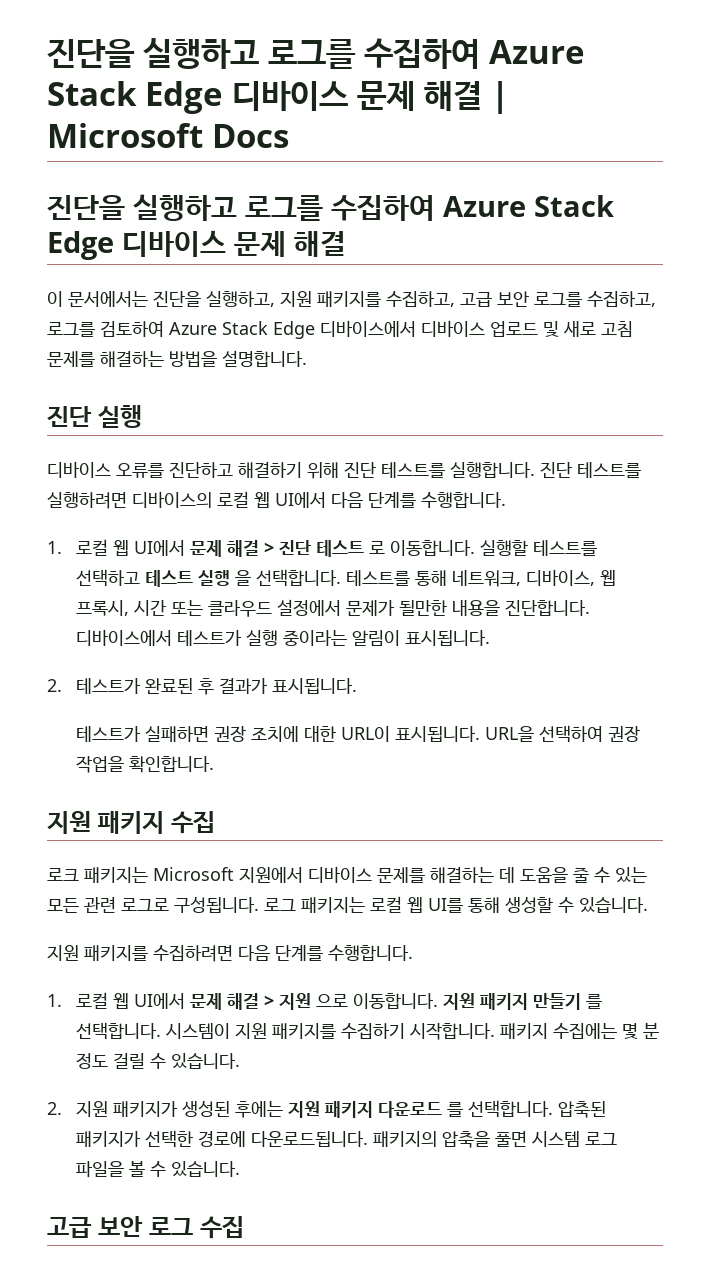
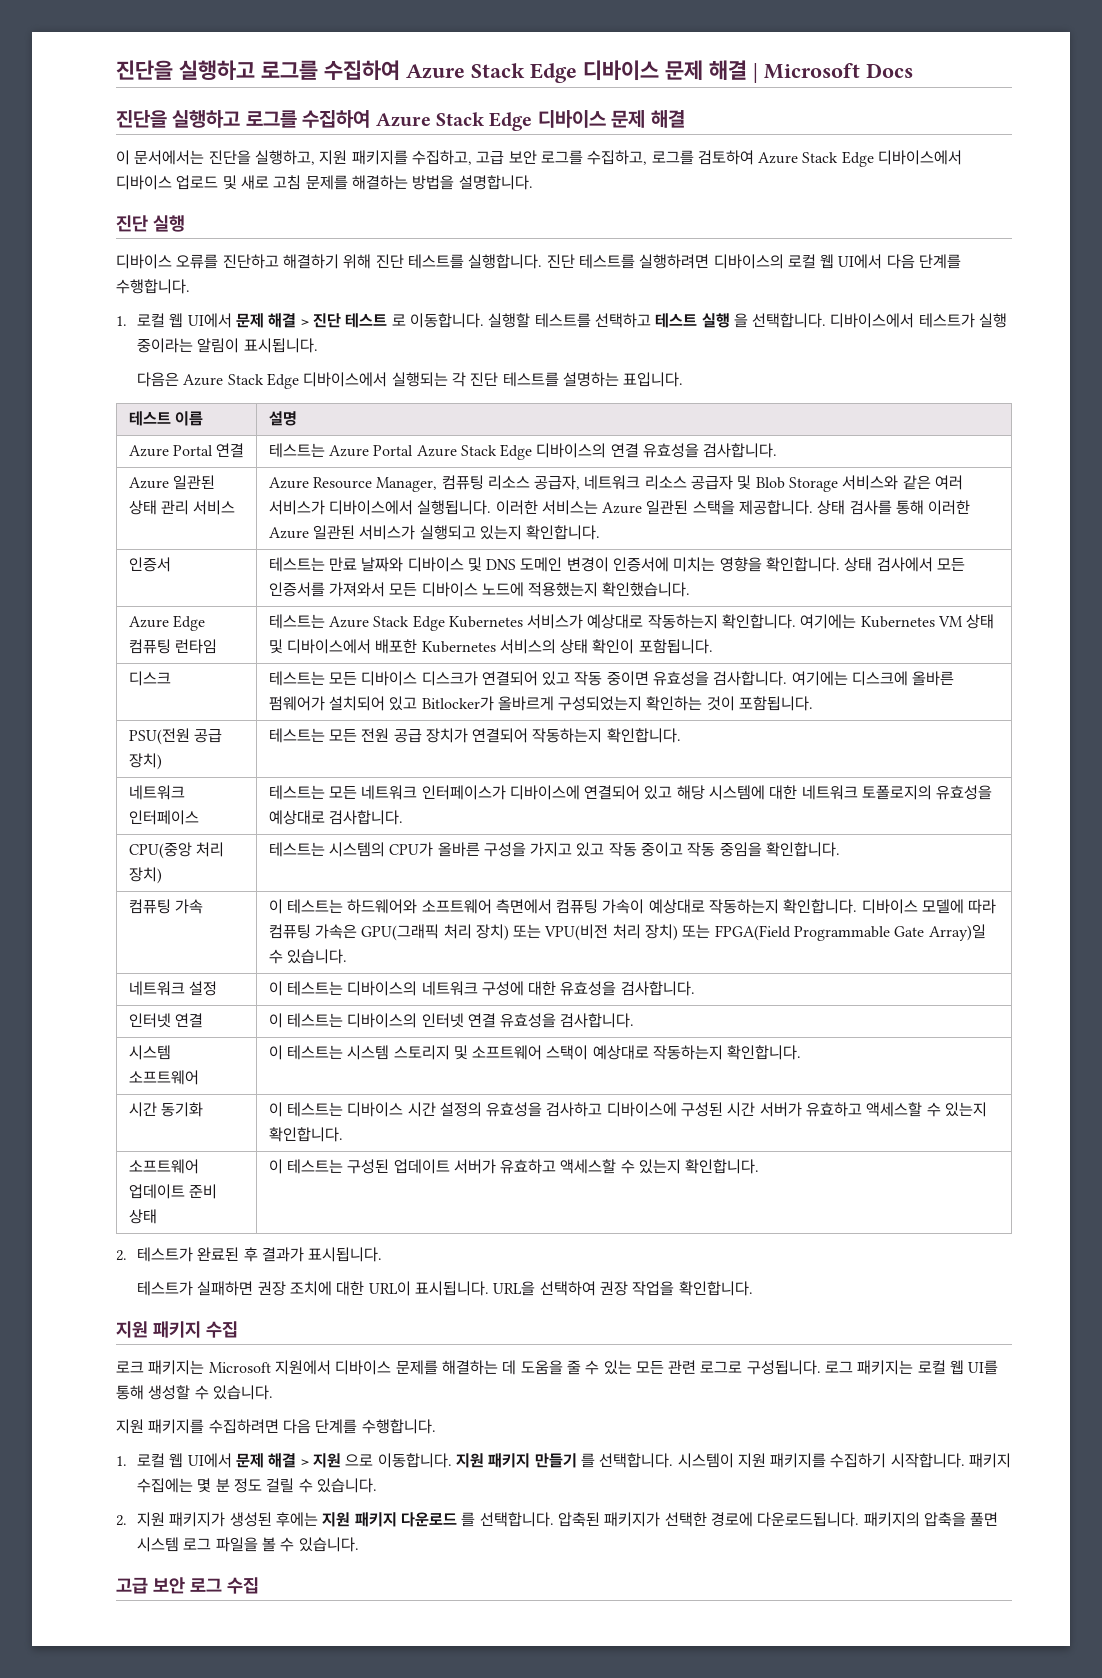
[345,569,616,587] [75,599,590,617] 테스트를 통해 네트워크, 디바이스, 웹 프록시, 시간 또는 클라우드 설정에서 문제가 될만한 내용을 진단합니다. -> (827, 320) none
(490, 638) none -> [137,372,684,389] [128,411,203,426] [268,411,297,426] [128,443,245,458] [268,443,778,460] [128,475,215,490] [128,500,236,515] [268,475,964,492] [268,500,971,515] [268,525,601,540] [128,557,171,572] [268,557,966,572] [268,582,691,597] [128,615,205,631] [128,639,217,654] [268,614,995,631] [268,639,713,654] [128,671,171,686] [268,671,955,686] [268,696,814,711] [128,728,222,745] [128,753,162,770] [268,728,681,743] [128,785,185,800] [128,810,199,825] [268,785,993,800] [268,810,403,825] [128,842,224,859] [128,867,162,884] [268,842,841,857] [128,899,203,914] [268,899,997,914] [268,924,986,941] [268,949,347,964] [128,981,217,996] [268,981,695,996] [128,1013,203,1028] [268,1013,635,1028] [128,1045,171,1060] [128,1070,199,1085] [268,1045,802,1060] [128,1102,203,1117] [268,1102,988,1117] [268,1127,343,1142] [128,1159,199,1174] [128,1184,217,1199] [128,1209,157,1224] [268,1159,760,1174] // 다음은 Azure Stack Edge 디바이스에서 실행되는 각 진단 테스트를 설명하는 표입니다. // 테스트 이름 | 설명 // Azure Portal 연결 | 테스트는 Azure Portal Azure Stack Edge 디바이스의 연결 유효성을 검사합니다. // Azure 일관된 상태 관리 서비스 | Azure Resource Manager, 컴퓨팅 리소스 공급자, 네트워크 리소스 공급자 및 Blob Storage 서비스와 같은 여러 서비스가 디바이스에서 실행됩니다. 이러한 서비스는 Azure 일관된 스택을 제공합니다. 상태 검사를 통해 이러한 Azure 일관된 서비스가 실행되고 있는지 확인합니다. // 인증서 | 테스트는 만료 날짜와 디바이스 및 DNS 도메인 변경이 인증서에 미치는 영향을 확인합니다. 상태 검사에서 모든 인증서를 가져와서 모든 디바이스 노드에 적용했는지 확인했습니다. // Azure Edge 컴퓨팅 런타임 | 테스트는 Azure Stack Edge Kubernetes 서비스가 예상대로 작동하는지 확인합니다. 여기에는 Kubernetes VM 상태 및 디바이스에서 배포한 Kubernetes 서비스의 상태 확인이 포함됩니다. // 디스크 | 테스트는 모든 디바이스 디스크가 연결되어 있고 작동 중이면 유효성을 검사합니다. 여기에는 디스크에 올바른 펌웨어가 설치되어 있고 Bitlocker가 올바르게 구성되었는지 확인하는 것이 포함됩니다. // PSU(전원 공급 장치) | 테스트는 모든 전원 공급 장치가 연결되어 작동하는지 확인합니다. // 네트워크 인터페이스 | 테스트는 모든 네트워크 인터페이스가 디바이스에 연결되어 있고 해당 시스템에 대한 네트워크 토폴로지의 유효성을 예상대로 검사합니다. // CPU(중앙 처리 장치) | 테스트는 시스템의 CPU가 올바른 구성을 가지고 있고 작동 중이고 작동 중임을 확인합니다. // 컴퓨팅 가속 | 이 테스트는 하드웨어와 소프트웨어 측면에서 컴퓨팅 가속이 예상대로 작동하는지 확인합니다. 디바이스 모델에 따라 컴퓨팅 가속은 GPU(그래픽 처리 장치) 또는 VPU(비전 처리 장치) 또는 FPGA(Field Programmable Gate Array)일 수 있습니다. // 네트워크 설정 | 이 테스트는 디바이스의 네트워크 구성에 대한 유효성을 검사합니다. // 인터넷 연결 | 이 테스트는 디바이스의 인터넷 연결 유효성을 검사합니다. // 시스템 소프트웨어 | 이 테스트는 시스템 스토리지 및 소프트웨어 스택이 예상대로 작동하는지 확인합니다. // 시간 동기화 | 이 테스트는 디바이스 시간 설정의 유효성을 검사하고 디바이스에 구성된 시간 서버가 유효하고 액세스할 수 있는지 확인합니다. // 소프트웨어 업데이트 준비 상태 | 이 테스트는 구성된 업데이트 서버가 유효하고 액세스할 수 있는지 확인합니다.

